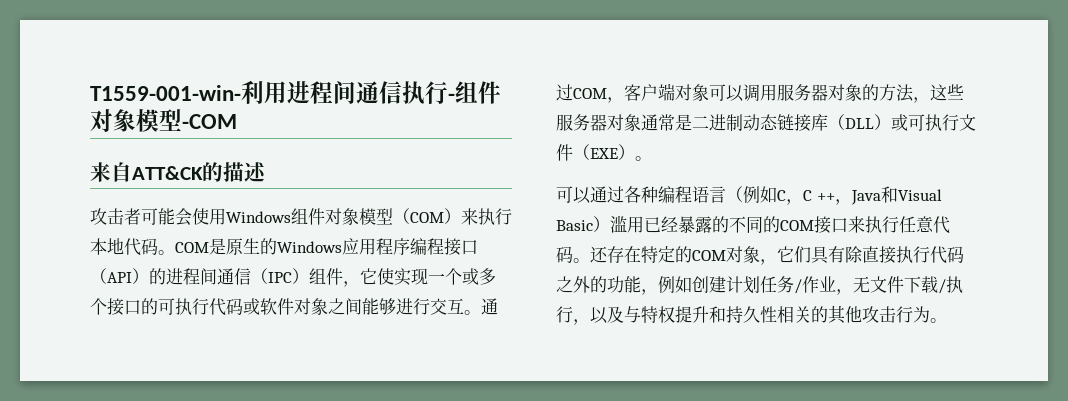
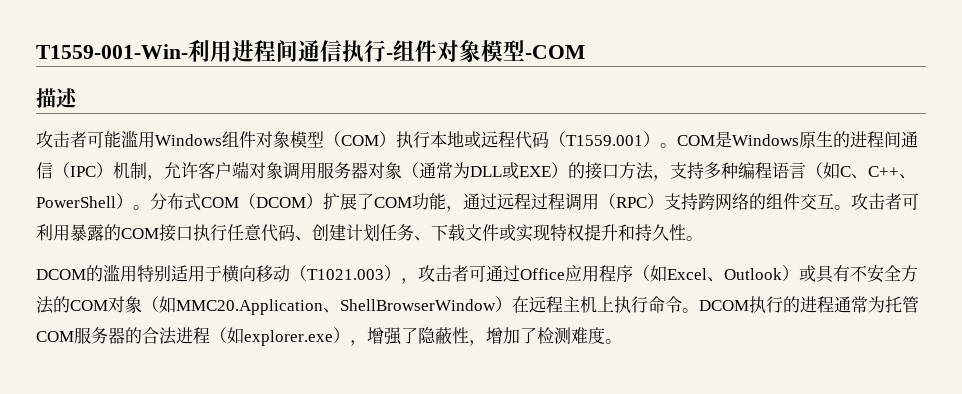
[90,85,241,101] T1559-001-win- -> [36,44,188,59] T1559-001-Win-
[90,162,223,182] 来自ATT&CK的 -> (585, 52) none
[175,208,209,226] 会使 -> [121,130,138,148] 滥
[461,208,478,225] 来 -> (396, 139) none
[124,238,478,256] [90,268,149,284] 代码。COM是原生的Windows应用程序编程接口（API） -> [464,131,833,149] 或远程代码（T1559.001）。COM是Windows原生
[309,268,496,287] [90,298,498,316] [556,84,624,103] 组件，它使实现一个或多个接口的可执行代码或软件对象之间能够进行交互。通过COM， -> [113,162,198,181] 机制，允许
[709,84,744,102] 可以 -> (283, 170) none
[862,84,964,103] [556,114,976,132] [556,144,652,161] [556,186,942,205] [556,215,763,233] 的方法，这些服务器对象通常是二进制动态链接库（DLL）或可执行文件（EXE）。 // 可以通过各种编程语言（例如C，C ++，Java和Visual Basic）滥用已经暴露的不同 -> [402,162,916,181] [36,193,919,212] [36,224,104,241] （通常为DLL或EXE）的接口方法，支持多种编程语言（如C、C++、PowerShell）。分布式COM（DCOM）扩展了COM功能，通过远程过程调用（RPC）支持跨网络的组件交互。攻击者可利用暴露
[848,216,865,233] 来 -> (193, 233) none
[573,246,964,265] [556,276,963,295] [556,305,930,325] 。还存在特定的COM对象，它们具有除直接执行代码之外的功能，例如创建计划任务/作业，无文件下载/执行，以及与特权提升和持久性相关的其他攻击行为 -> [295,224,703,242] [36,264,918,284] [36,296,919,315] [36,327,605,346] 、创建计划任务、下载文件或实现特权提升和持久性。 // DCOM的滥用特别适用于横向移动（T1021.003），攻击者可通过Office应用程序（如Excel、Outlook）或具有不安全方法的COM对象（如MMC20.Application、ShellBrowserWindow）在远程主机上执行命令。DCOM执行的进程通常为托管COM服务器的合法进程（如explorer.exe），增强了隐蔽性，增加了检测难度

